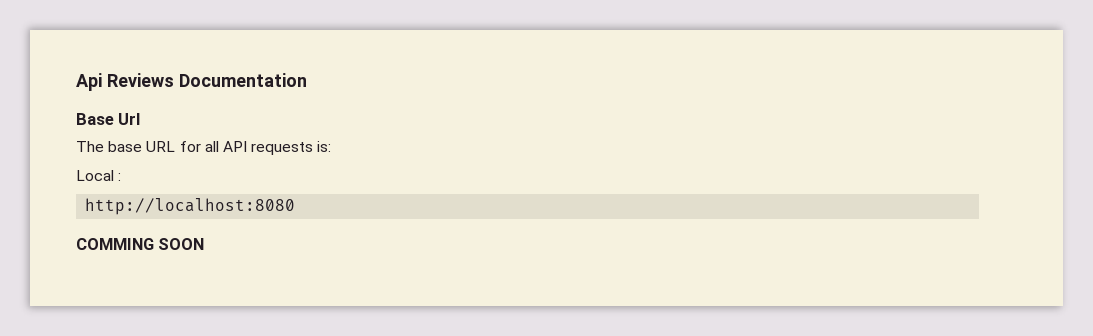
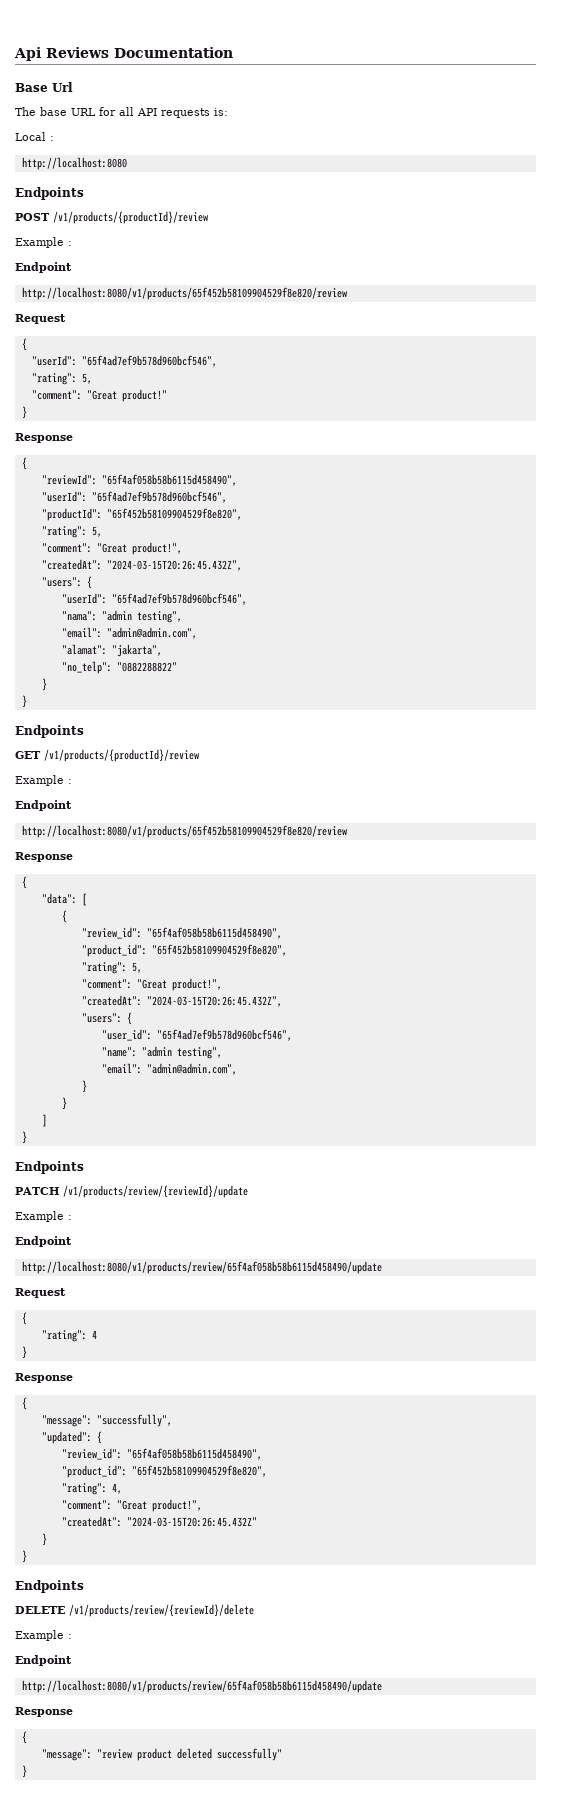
[76,238,205,250] COMMING SOON -> [15,187,84,200] [15,211,208,224] [15,237,72,248] [15,262,72,273] [21,287,347,300] [15,314,66,324] [21,338,27,351] [31,355,217,367] [31,373,92,385] [31,389,167,402] [21,406,27,419] [15,433,73,443] [21,457,27,470] [41,474,237,486] [41,491,227,503] [41,508,242,521] [41,526,102,538] [41,542,182,555] [41,559,242,571] [41,576,92,589] [61,593,247,605] [61,610,182,623] [61,627,197,639] [61,644,162,657] [61,661,177,674] [41,678,47,691] [21,695,27,708] [15,725,84,738] [15,749,199,762] [15,775,72,786] [15,800,72,811] [21,825,347,838] [15,852,73,862] [21,876,27,889] [41,893,87,906] [61,910,67,923] [81,927,282,939] [81,944,287,957] [81,962,142,974] [81,978,222,991] [81,995,282,1007] [81,1012,132,1025] [101,1029,292,1041] [101,1046,222,1059] [101,1063,237,1075] [81,1080,87,1093] [61,1097,67,1110] [41,1114,47,1127] [21,1131,27,1144] [15,1161,84,1174] [15,1185,248,1198] [15,1211,72,1222] [15,1236,72,1247] [21,1261,382,1274] [15,1288,66,1298] [21,1312,27,1325] [41,1330,97,1342] [21,1346,27,1359] [15,1373,73,1383] [21,1397,27,1410] [41,1414,172,1427] [41,1431,102,1444] [61,1448,262,1460] [61,1465,267,1478] [61,1483,122,1495] [61,1499,202,1512] [61,1516,257,1527] [41,1533,47,1546] [21,1550,27,1563] [15,1580,84,1593] [15,1604,254,1617] [15,1630,72,1641] [15,1655,72,1666] [21,1680,382,1693] [15,1707,73,1717] [21,1731,27,1744] [41,1748,282,1761] [21,1765,27,1778] Endpoints // POST /v1/products/{productId}/review // Example : // Endpoint // http://localhost:8080/v1/products/65f452b58109904529f8e820/review // Request // { // "userId": "65f4ad7ef9b578d960bcf546", // "rating": 5, // "comment": "Great product!" // } // Response // { // "reviewId": "65f4af058b58b6115d458490", // "userId": "65f4ad7ef9b578d960bcf546", // "productId": "65f452b58109904529f8e820", // "rating": 5, // "comment": "Great product!", // "createdAt": "2024-03-15T20:26:45.432Z", // "users": { // "userId": "65f4ad7ef9b578d960bcf546", // "nama": "admin testing", // "email": "admin@admin.com", // "alamat": "jakarta", // "no_telp": "0882288822" // } // } // Endpoints // GET /v1/products/{productId}/review // Example : // Endpoint // http://localhost:8080/v1/products/65f452b58109904529f8e820/review // Response // { // "data": [ // { // "review_id": "65f4af058b58b6115d458490", // "product_id": "65f452b58109904529f8e820", // "rating": 5, // "comment": "Great product!", // "createdAt": "2024-03-15T20:26:45.432Z", // "users": { // "user_id": "65f4ad7ef9b578d960bcf546", // "name": "admin testing", // "email": "admin@admin.com", // } // } // ] // } // Endpoints // PATCH /v1/products/review/{reviewId}/update // Example : // Endpoint // http://localhost:8080/v1/products/review/65f4af058b58b6115d458490/update // Request // { // "rating": 4 // } // Response // { // "message": "successfully", // "updated": { // "review_id": "65f4af058b58b6115d458490", // "product_id": "65f452b58109904529f8e820", // "rating": 4, // "comment": "Great product!", // "createdAt": "2024-03-15T20:26:45.432Z" // } // } // Endpoints // DELETE /v1/products/review/{reviewId}/delete // Example : // Endpoint // http://localhost:8080/v1/products/review/65f4af058b58b6115d458490/update // Response // { // "message": "review product deleted successfully" // }

